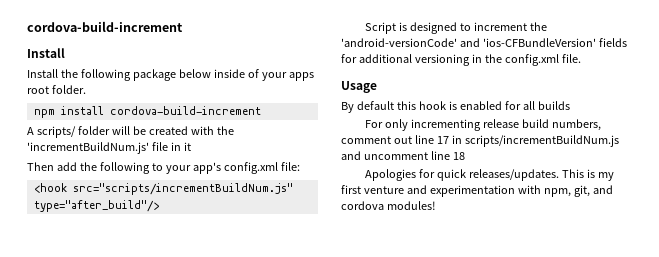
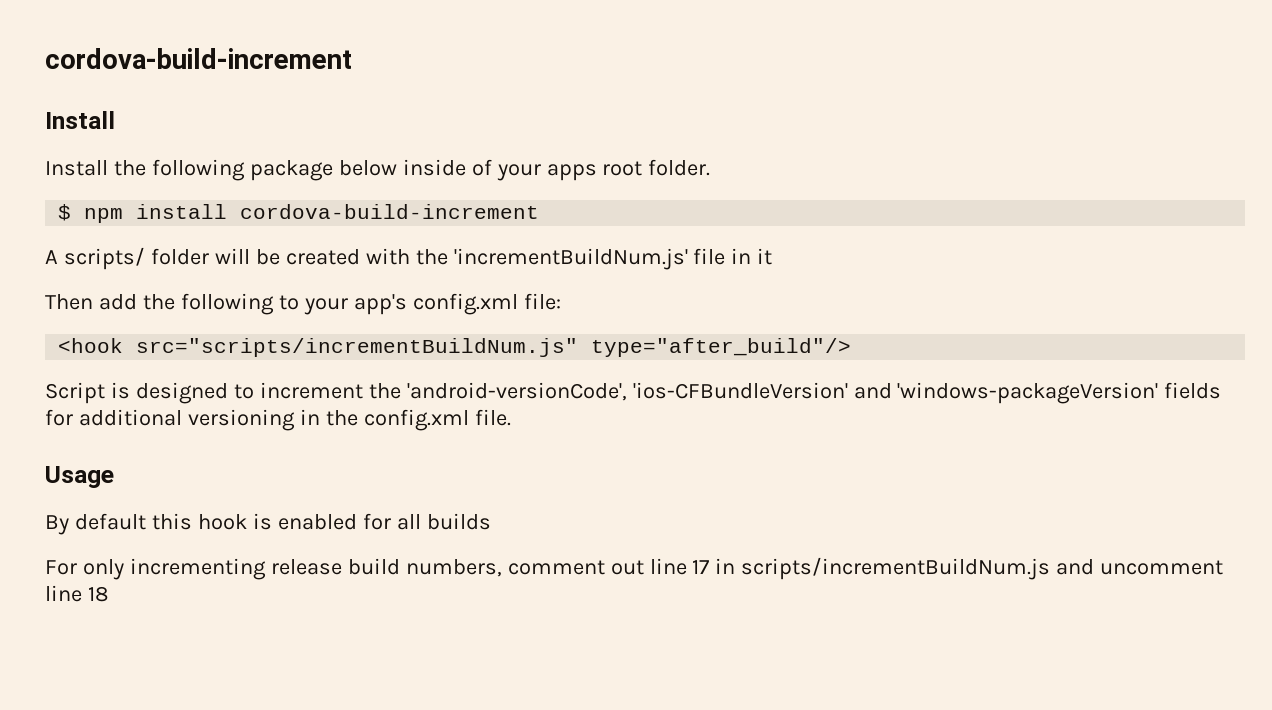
(86, 89) none -> [58,204,72,221] $
[341,38,596,47] 'android-versionCode' and 'ios-CFBundleVersion' -> [406,382,1159,404] 'android-versionCode', 'ios-CFBundleVersion' and 'windows-packageVersion'
[364,169,614,181] [341,185,613,197] [341,201,436,210] // Apologies for quick releases/updates. This is my first venture and experimentation with npm, git, and cordova modules! -> (109, 594) none

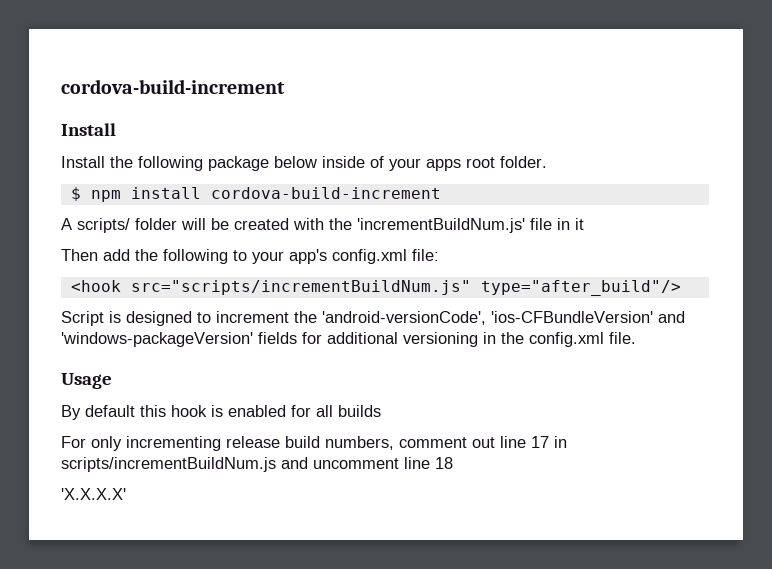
(109, 594) none -> [61,488,126,500] // 'X.X.X.X'

